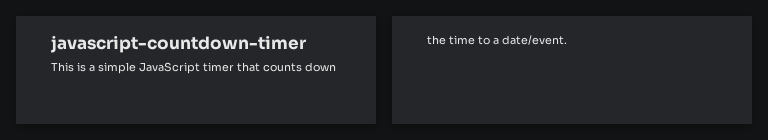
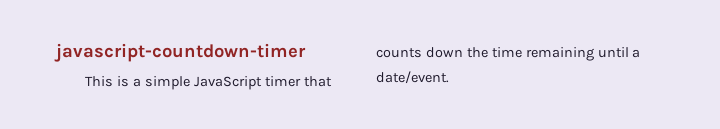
[478,36,490,45] to -> [525,47,629,61] remaining until

